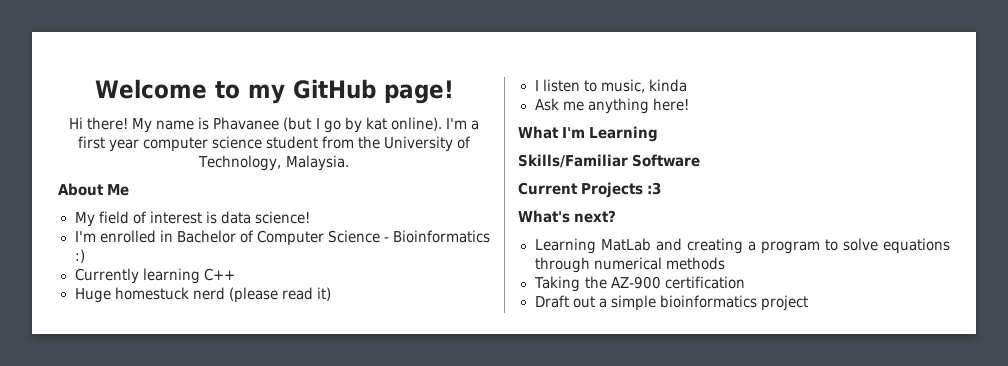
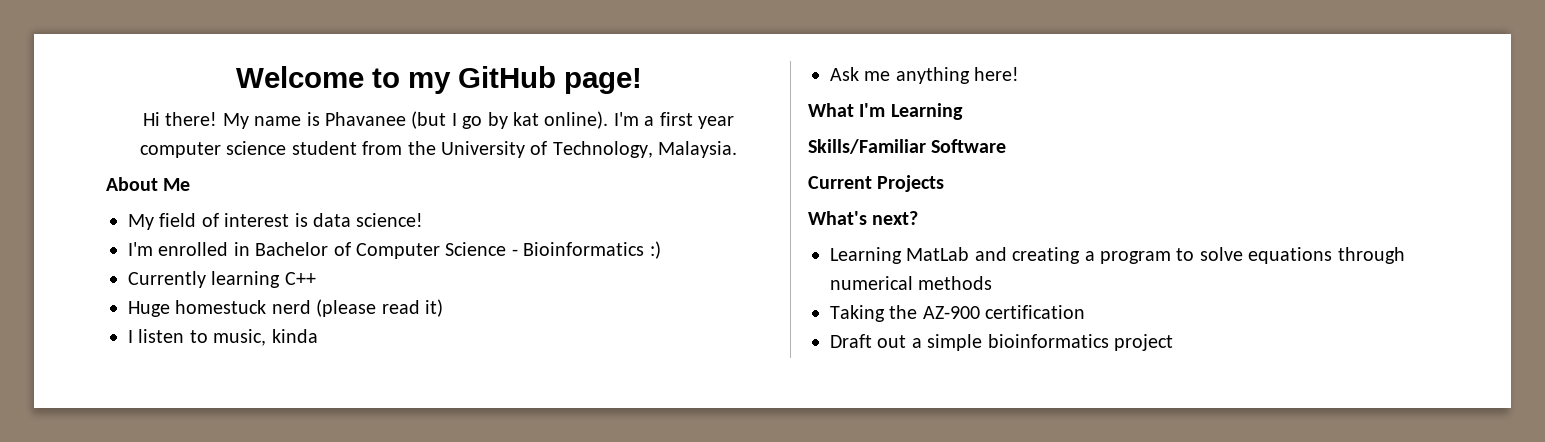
[647,182,662,195] :3 -> (945, 183) none

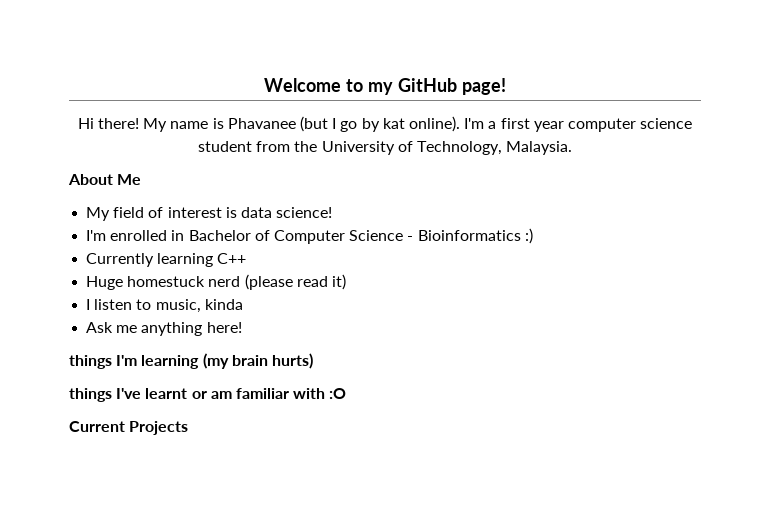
[808,103,963,120] [808,139,1007,154] [808,175,945,192] [808,211,919,225] [830,247,1405,264] [830,276,993,290] [830,305,1086,322] [830,334,1173,351] What I'm Learning // Skills/Familiar Software // Current Projects // What's next? // Learning MatLab and creating a program to solve equations through numerical methods // Taking the AZ-900 certification // Draft out a simple bioinformatics project -> [69,353,313,369] [69,388,347,402] [69,421,189,435] things I'm learning (my brain hurts) // things I've learnt or am familiar with :O // Current Projects

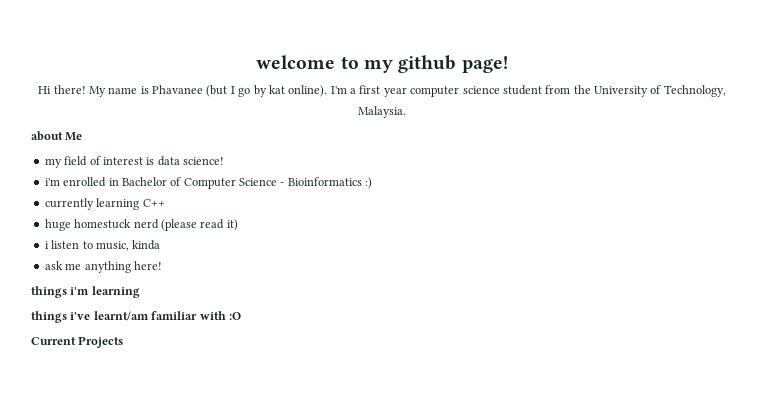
[264,78,342,92] Welcome -> [256,55,336,69] welcome
[397,78,457,92] GitHub -> [398,55,457,73] github
[68,174,113,185] About -> [31,131,63,141] about
[86,207,111,221] My -> [44,158,62,168] my
[86,230,107,241] I'm -> [44,178,60,186] i'm
[86,253,155,267] Currently -> [44,198,94,210] currently
[86,276,124,290] Huge -> [44,219,71,231] huge
[86,299,91,310] I -> [44,241,49,249] i
[86,322,114,333] Ask -> [44,261,63,270] ask
[116,353,313,369] [69,388,232,402] I'm learning (my brain hurts) // things I've learnt or am -> [70,286,140,298] [31,311,149,323] i'm learning // things i've learnt/am

